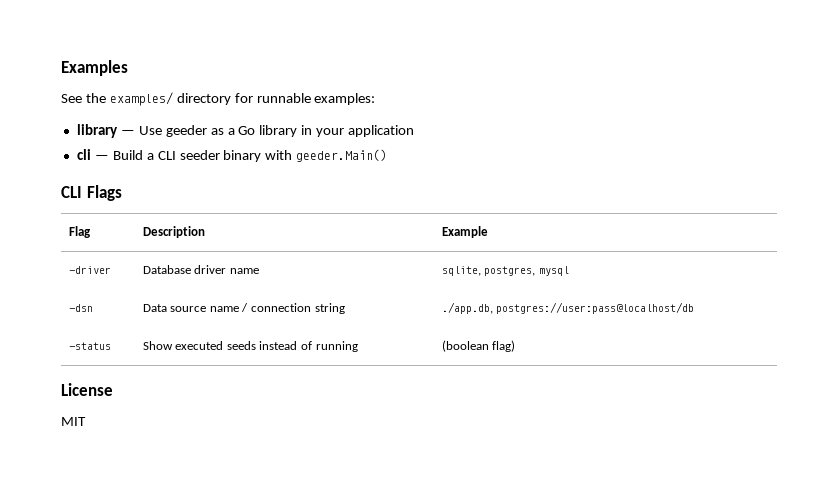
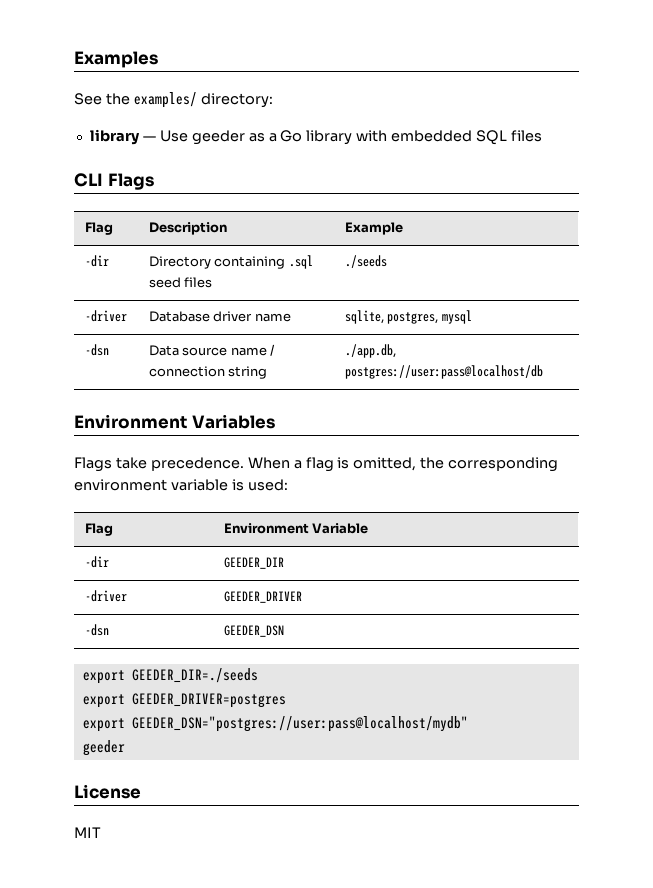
[176,93,376,105] directory for runnable examples: -> [200,93,273,108] directory:
[301,125,415,137] [76,149,388,162] in your application // cli — Build a CLI seeder binary with geeder.Main() -> [356,130,543,145] with embedded SQL files
(488, 232) none -> [84,255,109,267] [148,255,313,269] [148,277,213,288] [344,255,387,268] // -dir | Directory containing .sql seed files | ./seeds
[68,342,111,350] [142,341,358,352] [441,340,516,352] // -status | Show executed seeds instead of running | (boolean flag) -> [74,414,275,429] [74,457,559,472] [74,479,288,491] [84,523,113,536] [223,523,369,534] [84,556,109,568] [223,557,284,569] [84,590,127,602] [223,591,302,603] [84,624,109,636] [223,625,284,637] [82,668,258,684] [82,693,286,708] [82,716,468,732] [82,740,125,756] // Environment Variables // Flags take precedence. When a flag is omitted, the corresponding environment variable is used: // Flag | Environment Variable // -dir | GEEDER_DIR // -driver | GEEDER_DRIVER // -dsn | GEEDER_DSN // export GEEDER_DIR=./seeds // export GEEDER_DRIVER=postgres // export GEEDER_DSN="postgres://user:pass@localhost/mydb" // geeder

